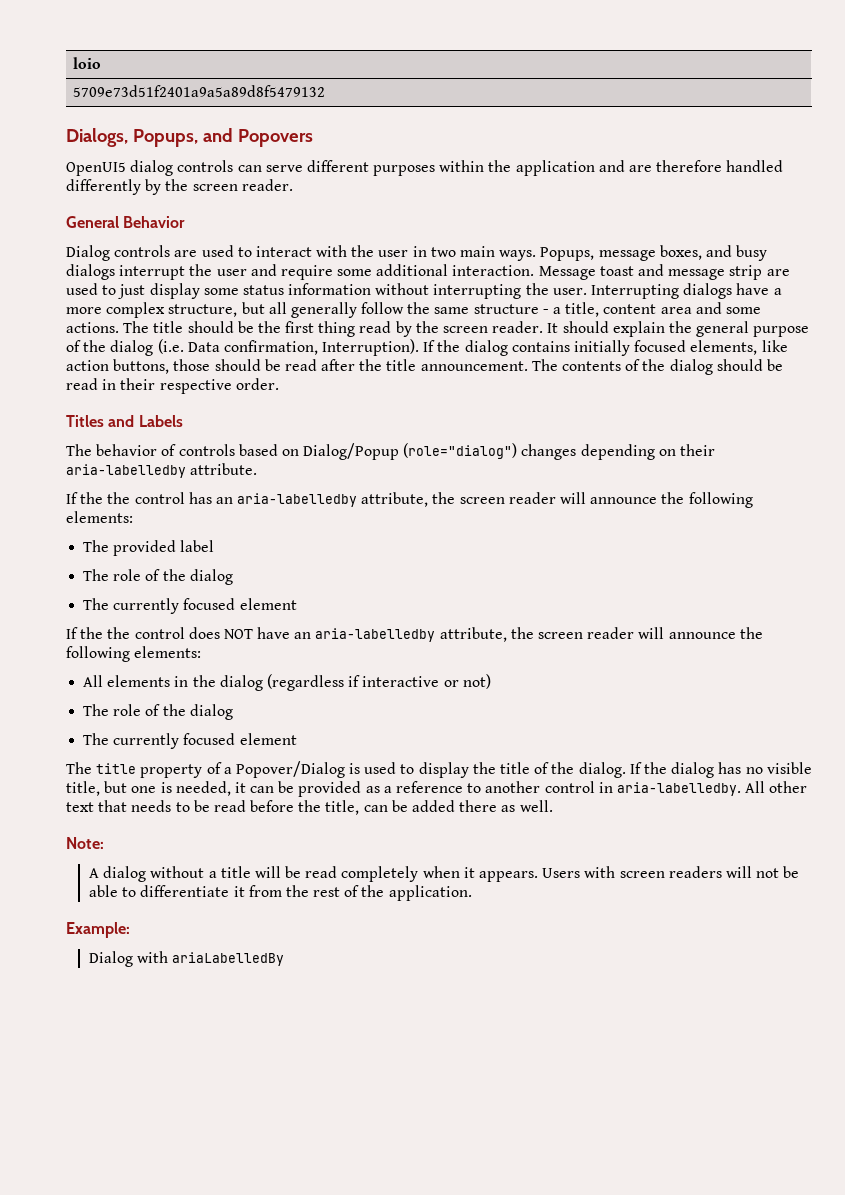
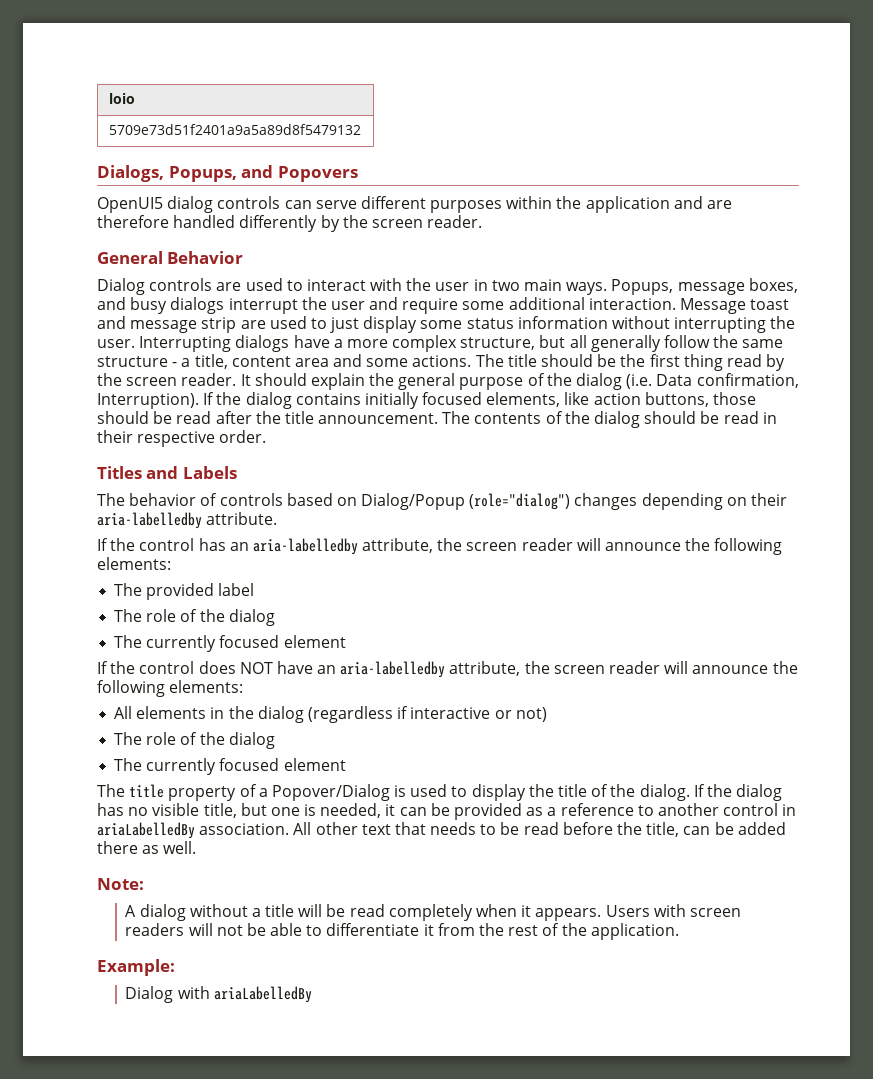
[107,492,131,504] the -> (136, 544) none
[107,627,131,639] the -> (136, 667) none
[616,782,741,796] aria-labelledby. -> [97,822,290,839] ariaLabelledBy association.

